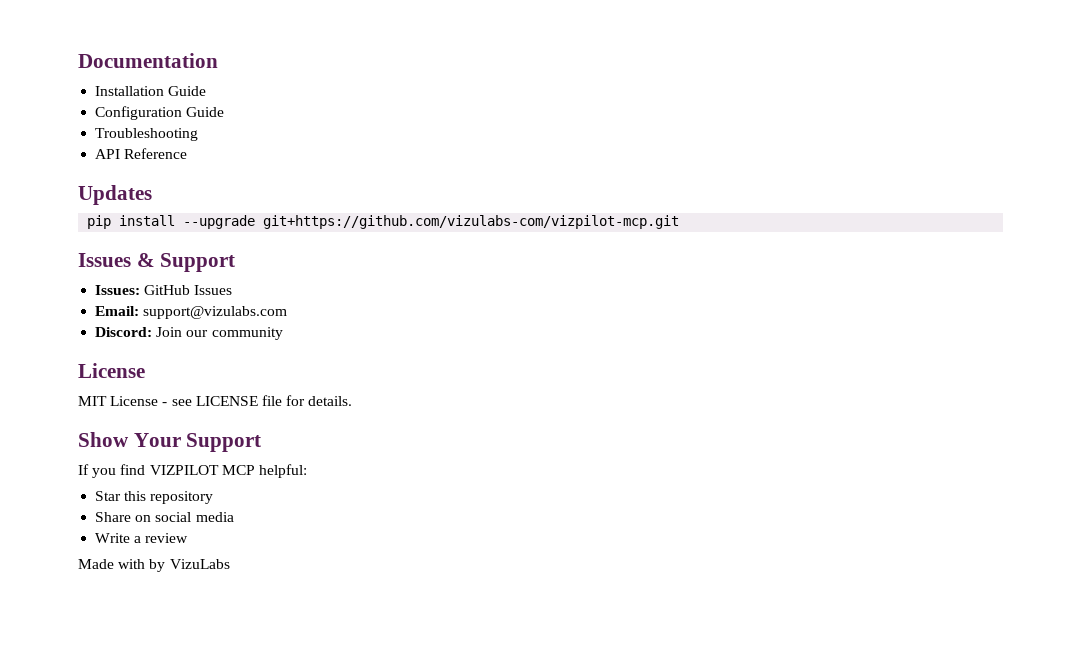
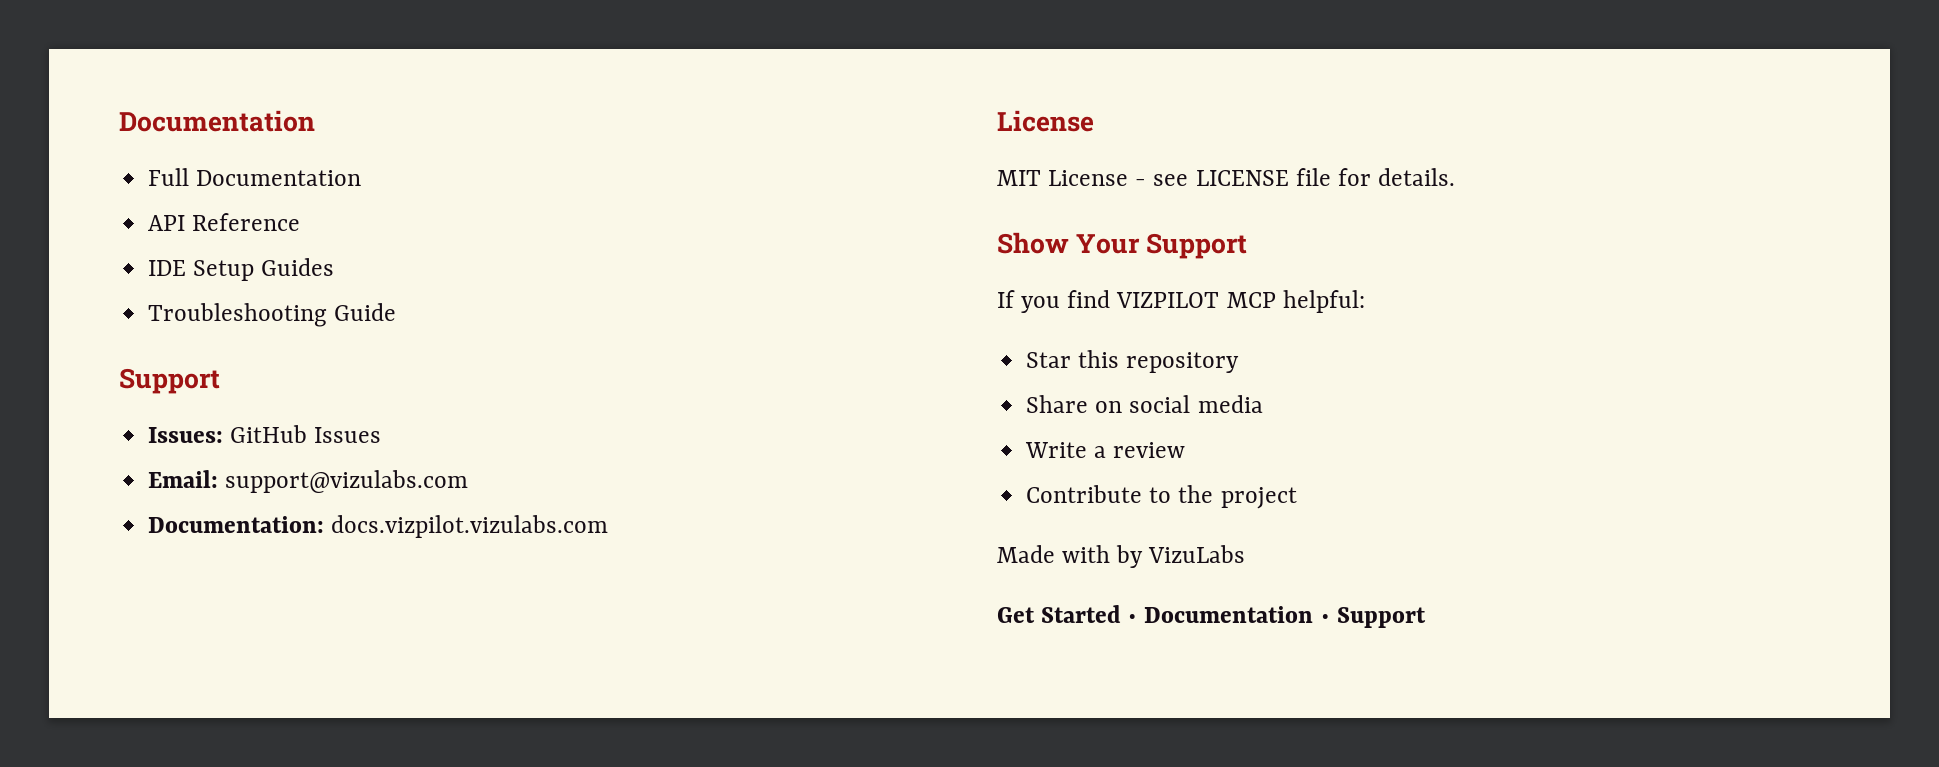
[78,53,218,68] [95,86,207,96] [95,106,225,120] [95,128,199,141] [95,148,188,159] [78,185,152,205] [87,215,680,229] [78,253,155,267] Documentation // Installation Guide // Configuration Guide // Troubleshooting // API Reference // Updates // pip install --upgrade git+https://github.com/vizulabs-com/vizpilot-mcp.git // Issues & -> [119,110,315,132] [148,168,362,186] [148,213,301,231] [148,258,335,281] [148,303,397,327] Documentation // Full Documentation // API Reference // IDE Setup Guides // Troubleshooting Guide //
[95,327,283,340] Discord: Join our community -> [148,515,609,538] Documentation: docs.vizpilot.vizulabs.com
(189, 538) none -> [1026,485,1297,509] // Contribute to the project
(230, 564) none -> [997,605,1426,628] // Get Started • Documentation • Support

